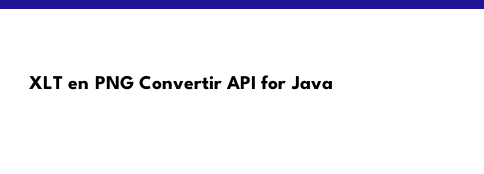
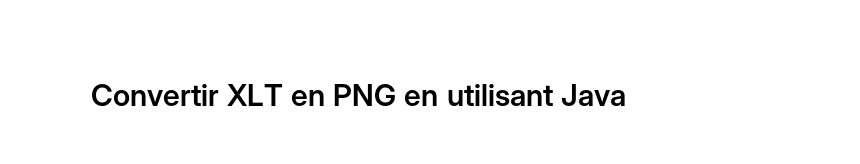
(29, 82) none -> [91,84,219,106] Convertir
[138,75,287,90] Convertir API for -> [404,84,553,106] en utilisant

